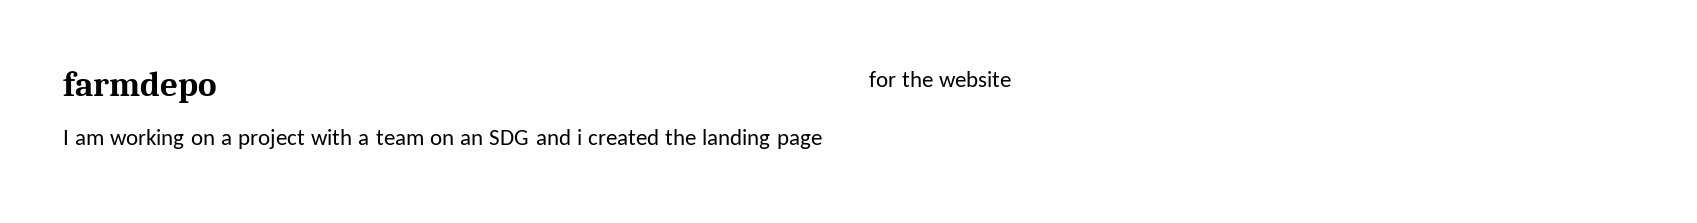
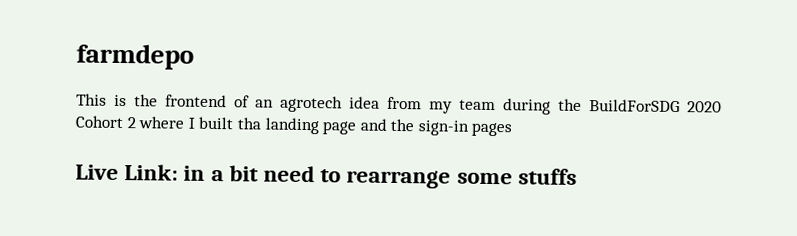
[63,129,822,149] [869,71,1012,87] I am working on a project with a team on an SDG and i created the landing page for the website -> [76,93,722,115] [75,115,513,137] [75,164,577,189] This is the frontend of an agrotech idea from my team during the BuildForSDG 2020 Cohort 2 where I built tha landing page and the sign-in pages // Live Link: in a bit need to rearrange some stuffs

